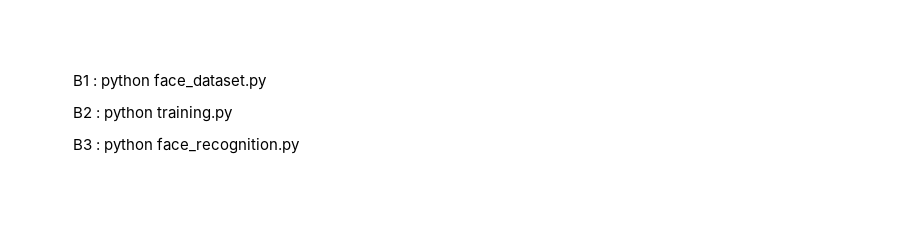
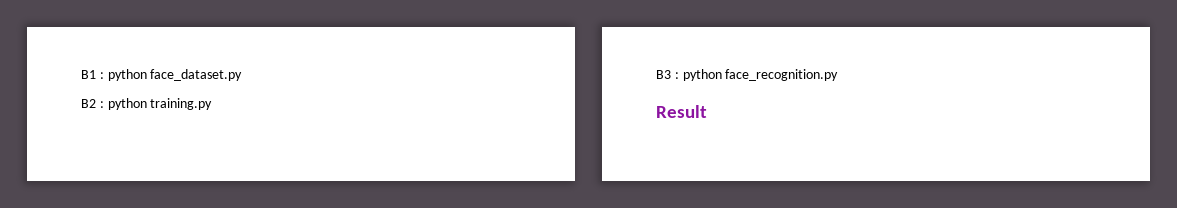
(301, 145) none -> [656,105,707,118] // Result

